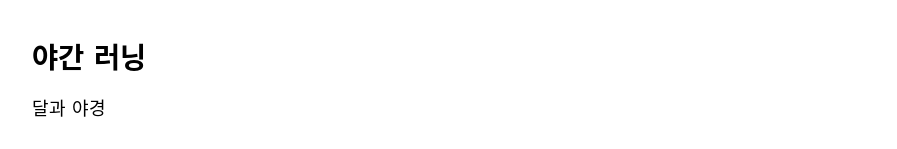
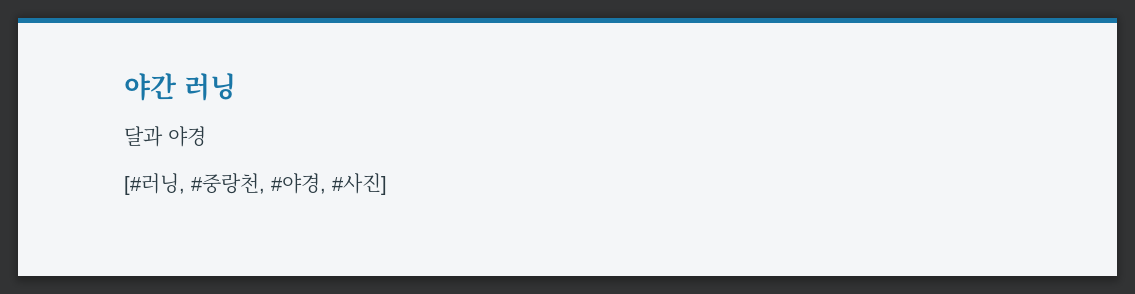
(106, 108) none -> [124,173,387,195] // [#러닝, #중랑천, #야경, #사진]

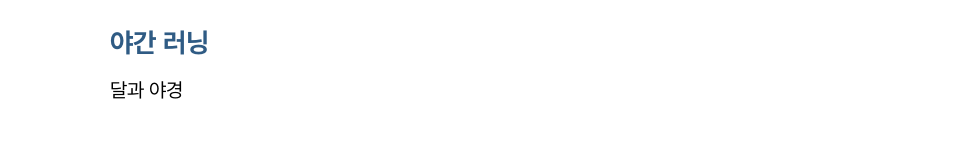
[124,173,387,195] // [#러닝, #중랑천, #야경, #사진] -> (184, 90) none

